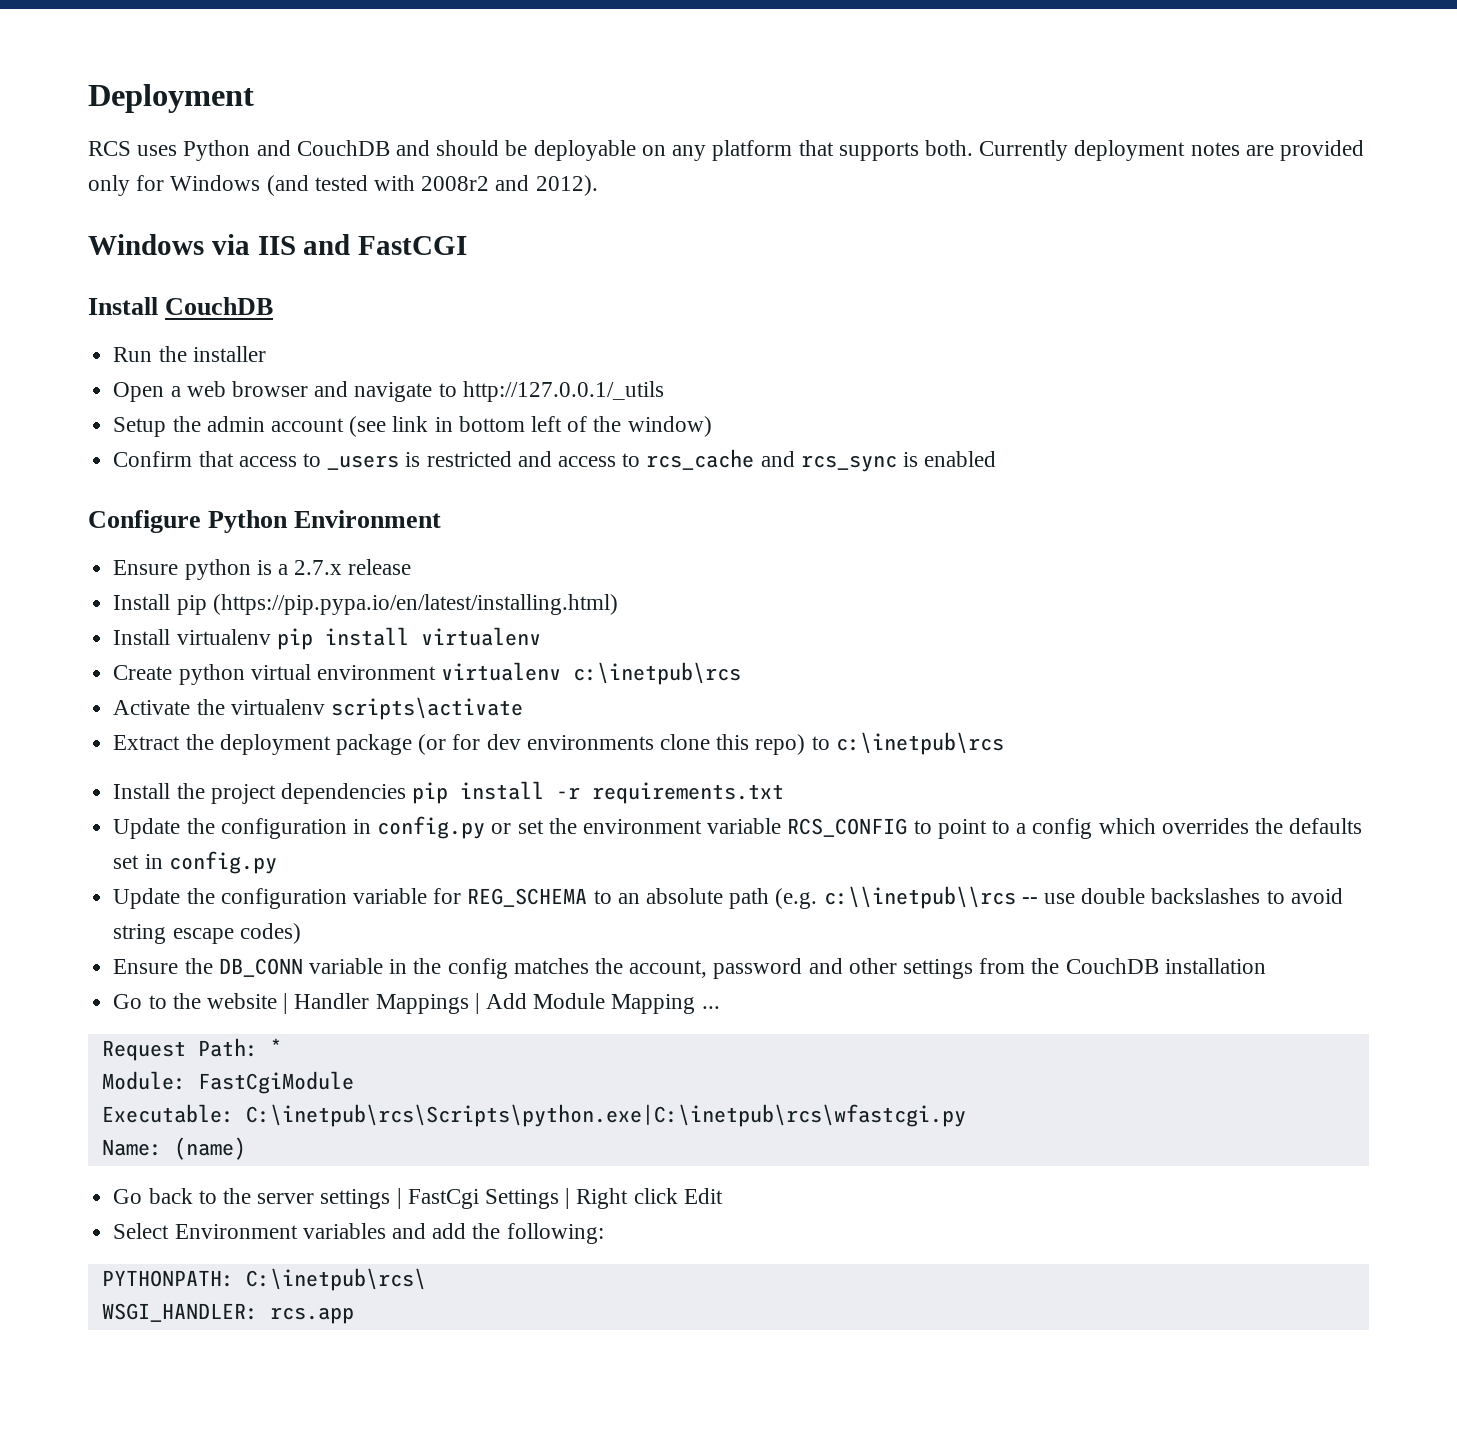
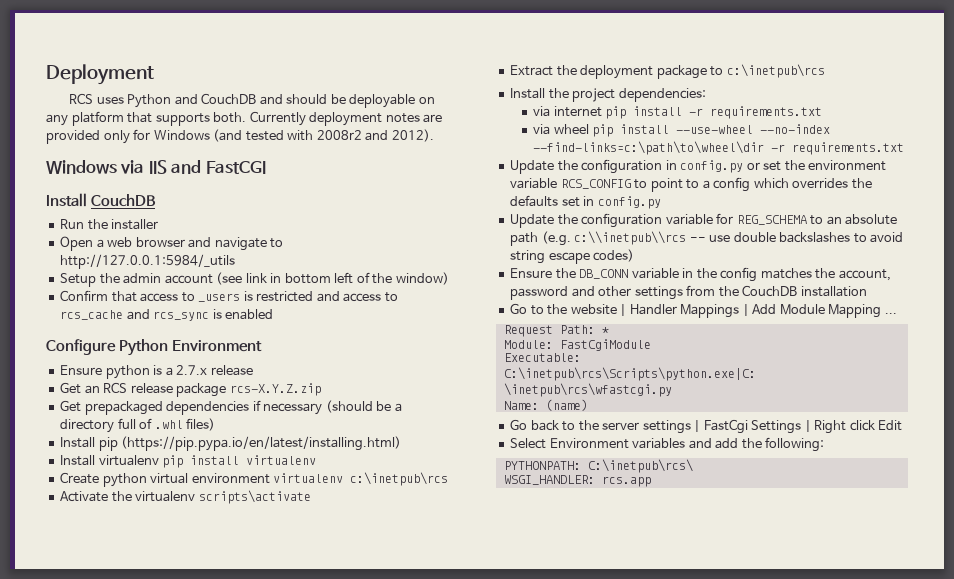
[462,381,664,402] http://127.0.0.1/_utils -> [60,254,236,269] http://127.0.0.1:5984/_utils
(412, 567) none -> [60,382,321,397] [60,400,402,415] [60,418,216,433] // Get an RCS release package rcs-X.Y.Z.zip // Get prepackaged dependencies if necessary (should be a directory full of .whl files)
[418,734,806,755] (or for dev environments clone this repo) -> (707, 72) none
[280,783,406,804] dependencies -> [618,88,706,102] [533,106,602,117] dependencies: // via internet
(785, 793) none -> [533,124,831,137] [533,141,905,155] // via wheel pip install --use-wheel --no-index --find-links=c:\path\to\wheel\dir -r requirements.txt

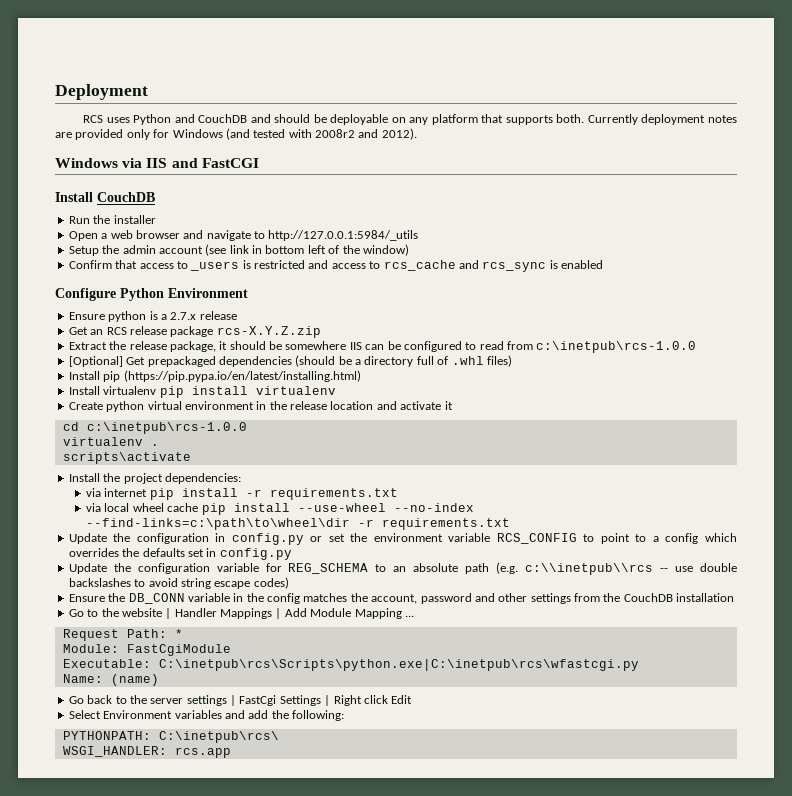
(321, 389) none -> [68,341,697,353] [68,356,123,367] Extract the release package, it should be somewhere IIS can be configured to read from c:\inetpub\rcs-1.0.0 // [Optional]
[252,400,323,415] if necessary -> (292, 361) none
[273,472,449,486] [60,490,311,504] [510,64,825,79] virtualenv c:\inetpub\rcs // Activate the virtualenv scripts\activate // Extract the deployment package to c:\inetpub\rcs -> [256,401,453,410] [62,422,247,434] [62,437,159,446] [62,452,191,464] in the release location and activate it // cd c:\inetpub\rcs-1.0.0 // virtualenv . // scripts\activate
[553,124,589,134] wheel -> [104,503,199,512] local wheel cache

